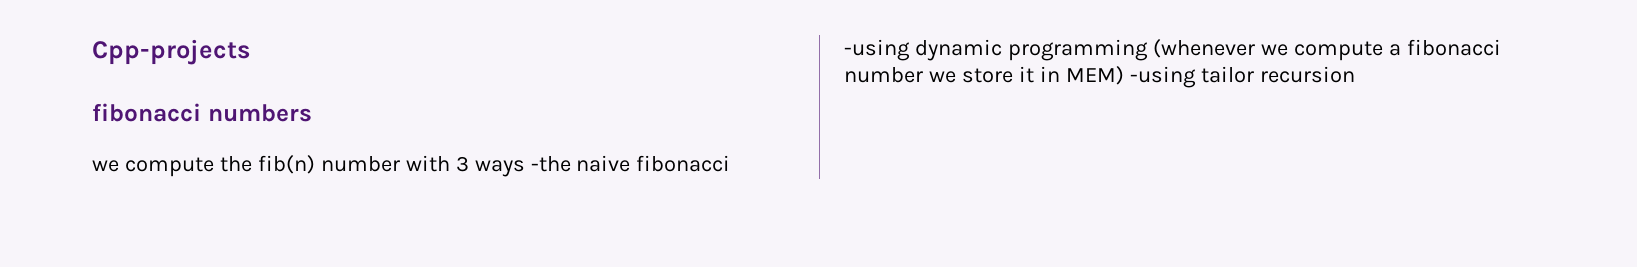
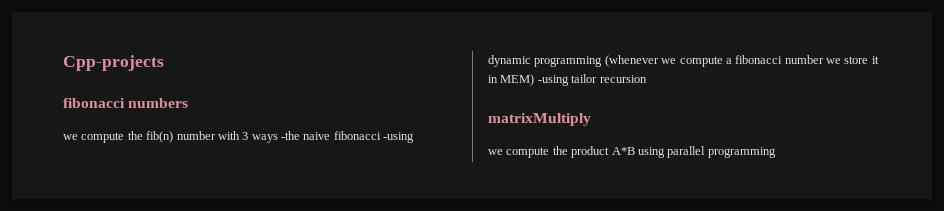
(1355, 74) none -> [488,113,591,126] [488,146,776,158] // matrixMultiply // we compute the product A*B using parallel programming

